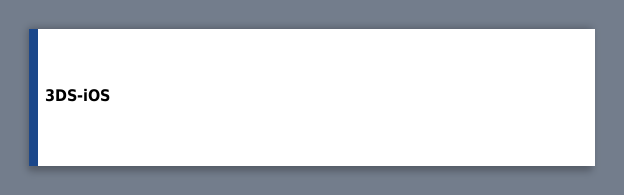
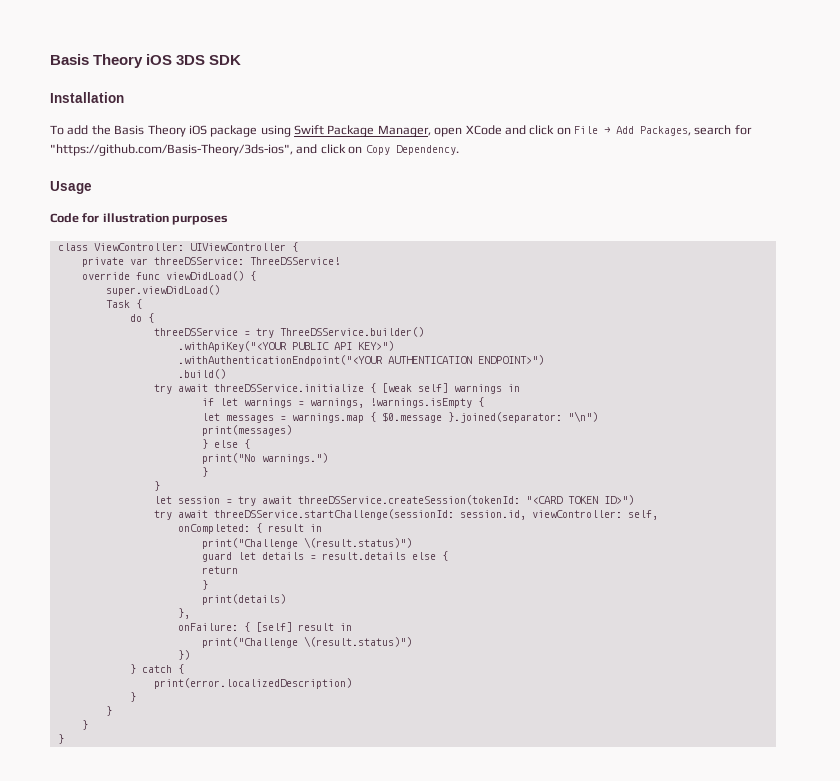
[45,88,110,102] 3DS-iOS -> [50,54,242,68] [50,92,124,103] [50,125,752,137] [50,144,459,156] [50,181,92,194] [50,213,229,225] [57,242,298,252] [81,257,340,267] [81,271,256,281] [105,285,220,296] [105,299,142,309] [129,313,154,323] [153,327,424,338] [177,341,394,352] [177,355,544,366] [177,369,226,379] [153,383,520,394] [201,397,484,408] [201,411,598,423] [201,425,292,436] [201,439,250,449] [201,453,328,464] [201,467,208,477] [153,481,160,491] [153,495,634,506] [153,509,658,520] [177,523,322,534] [201,537,412,549] [201,551,448,562] [201,566,238,574] [201,580,208,590] [201,594,286,605] [177,608,190,619] [177,622,352,632] [201,636,412,648] [177,650,190,660] [129,664,184,674] [153,678,352,689] [129,692,136,702] [105,706,112,716] [81,720,88,730] [57,734,64,744] Basis Theory iOS 3DS SDK // Installation // To add the Basis Theory iOS package using Swift Package Manager, open XCode and click on File → Add Packages, search for "https://github.com/Basis-Theory/3ds-ios", and click on Copy Dependency. // Usage // Code for illustration purposes // class ViewController: UIViewController { // private var threeDSService: ThreeDSService! // override func viewDidLoad() { // super.viewDidLoad() // Task { // do { // threeDSService = try ThreeDSService.builder() // .withApiKey("<YOUR PUBLIC API KEY>") // .withAuthenticationEndpoint("<YOUR AUTHENTICATION ENDPOINT>") // .build() // try await threeDSService.initialize { [weak self] warnings in // if let warnings = warnings, !warnings.isEmpty { // let messages = warnings.map { $0.message }.joined(separator: "\n") // print(messages) // } else { // print("No warnings.") // } // } // let session = try await threeDSService.createSession(tokenId: "<CARD TOKEN ID>") // try await threeDSService.startChallenge(sessionId: session.id, viewController: self, // onCompleted: { result in // print("Challenge \(result.status)") // guard let details = result.details else { // return // } // print(details) // }, // onFailure: { [self] result in // print("Challenge \(result.status)") // }) // } catch { // print(error.localizedDescription) // } // } // } // }

